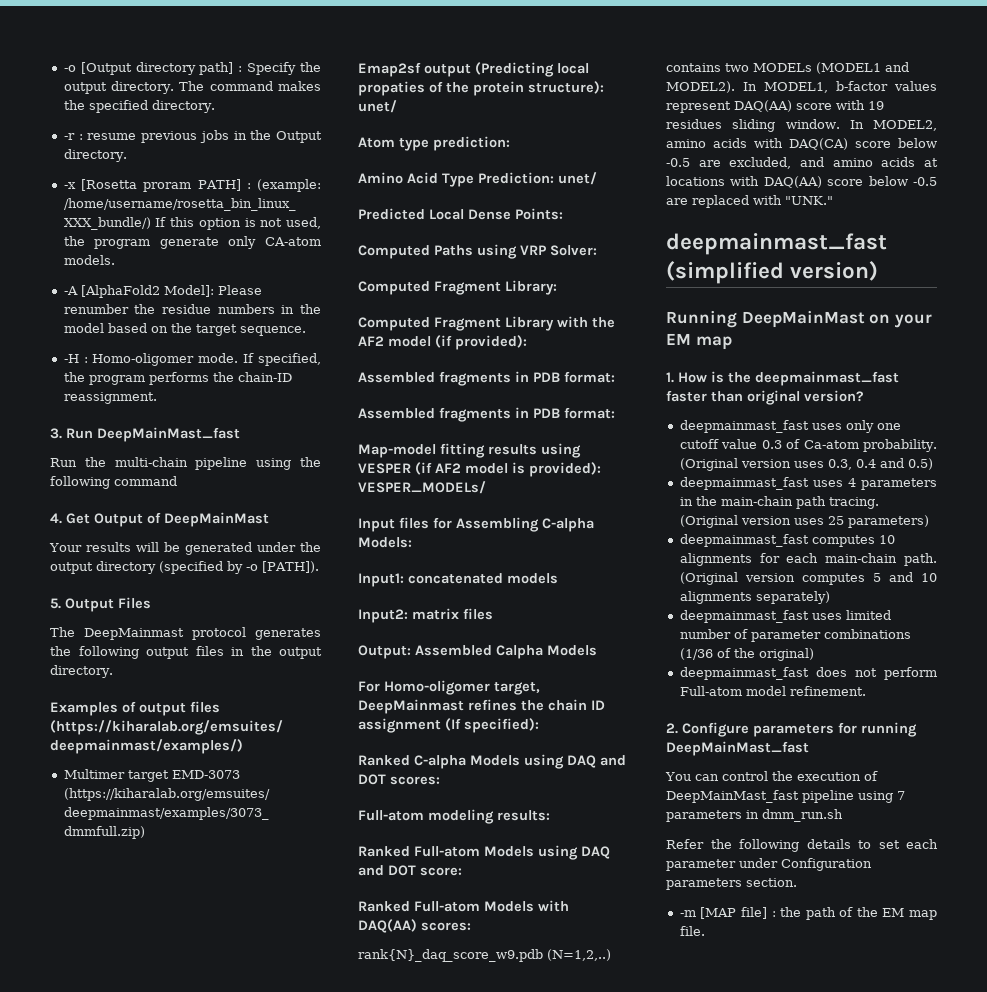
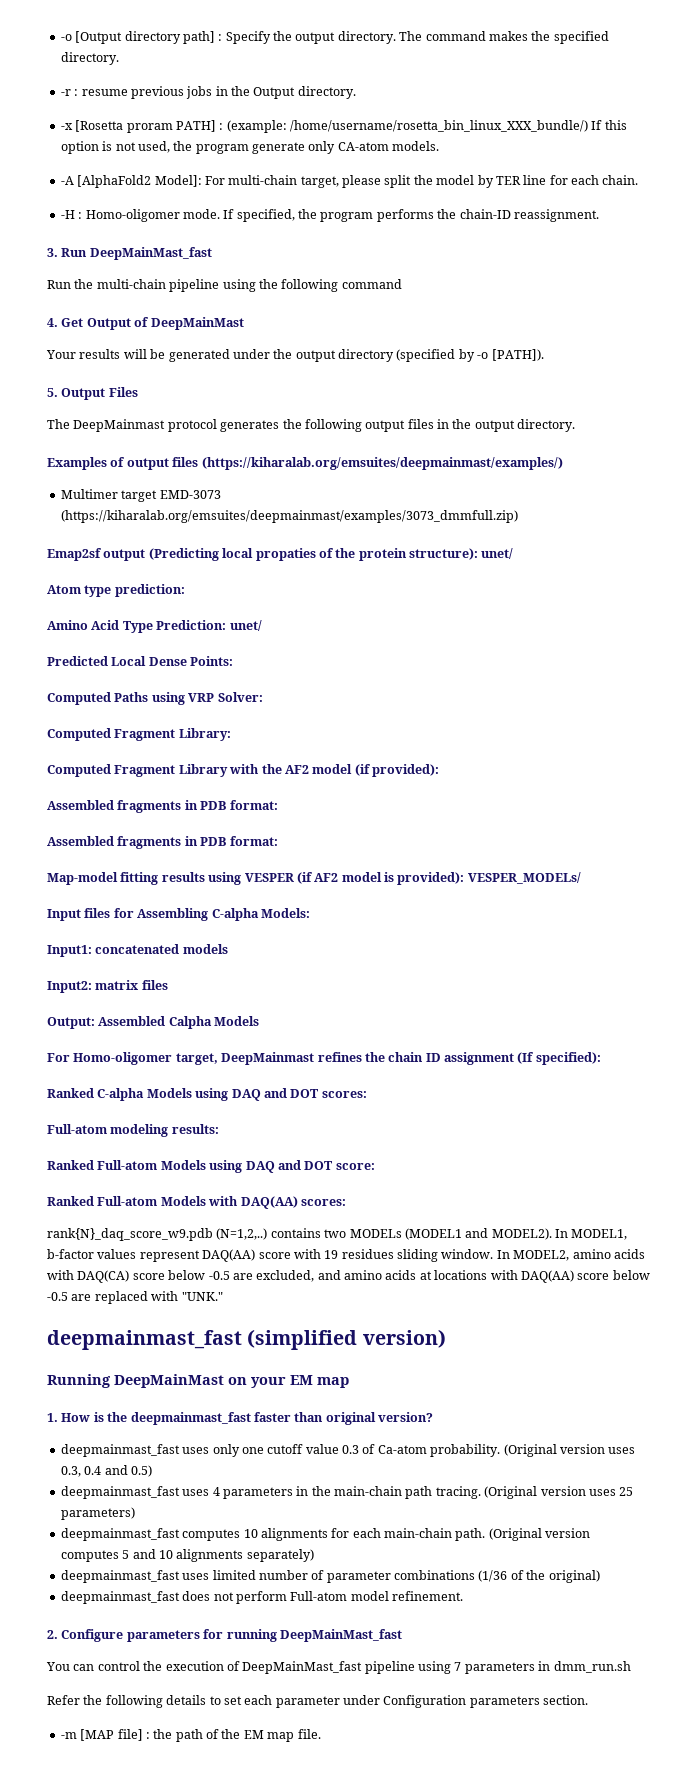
[217,285,262,295] [63,304,321,314] [63,323,306,336] Please renumber the residue numbers in the model based on the target sequence. -> [204,175,639,188] For multi-chain target, please split the model by TER line for each chain.

